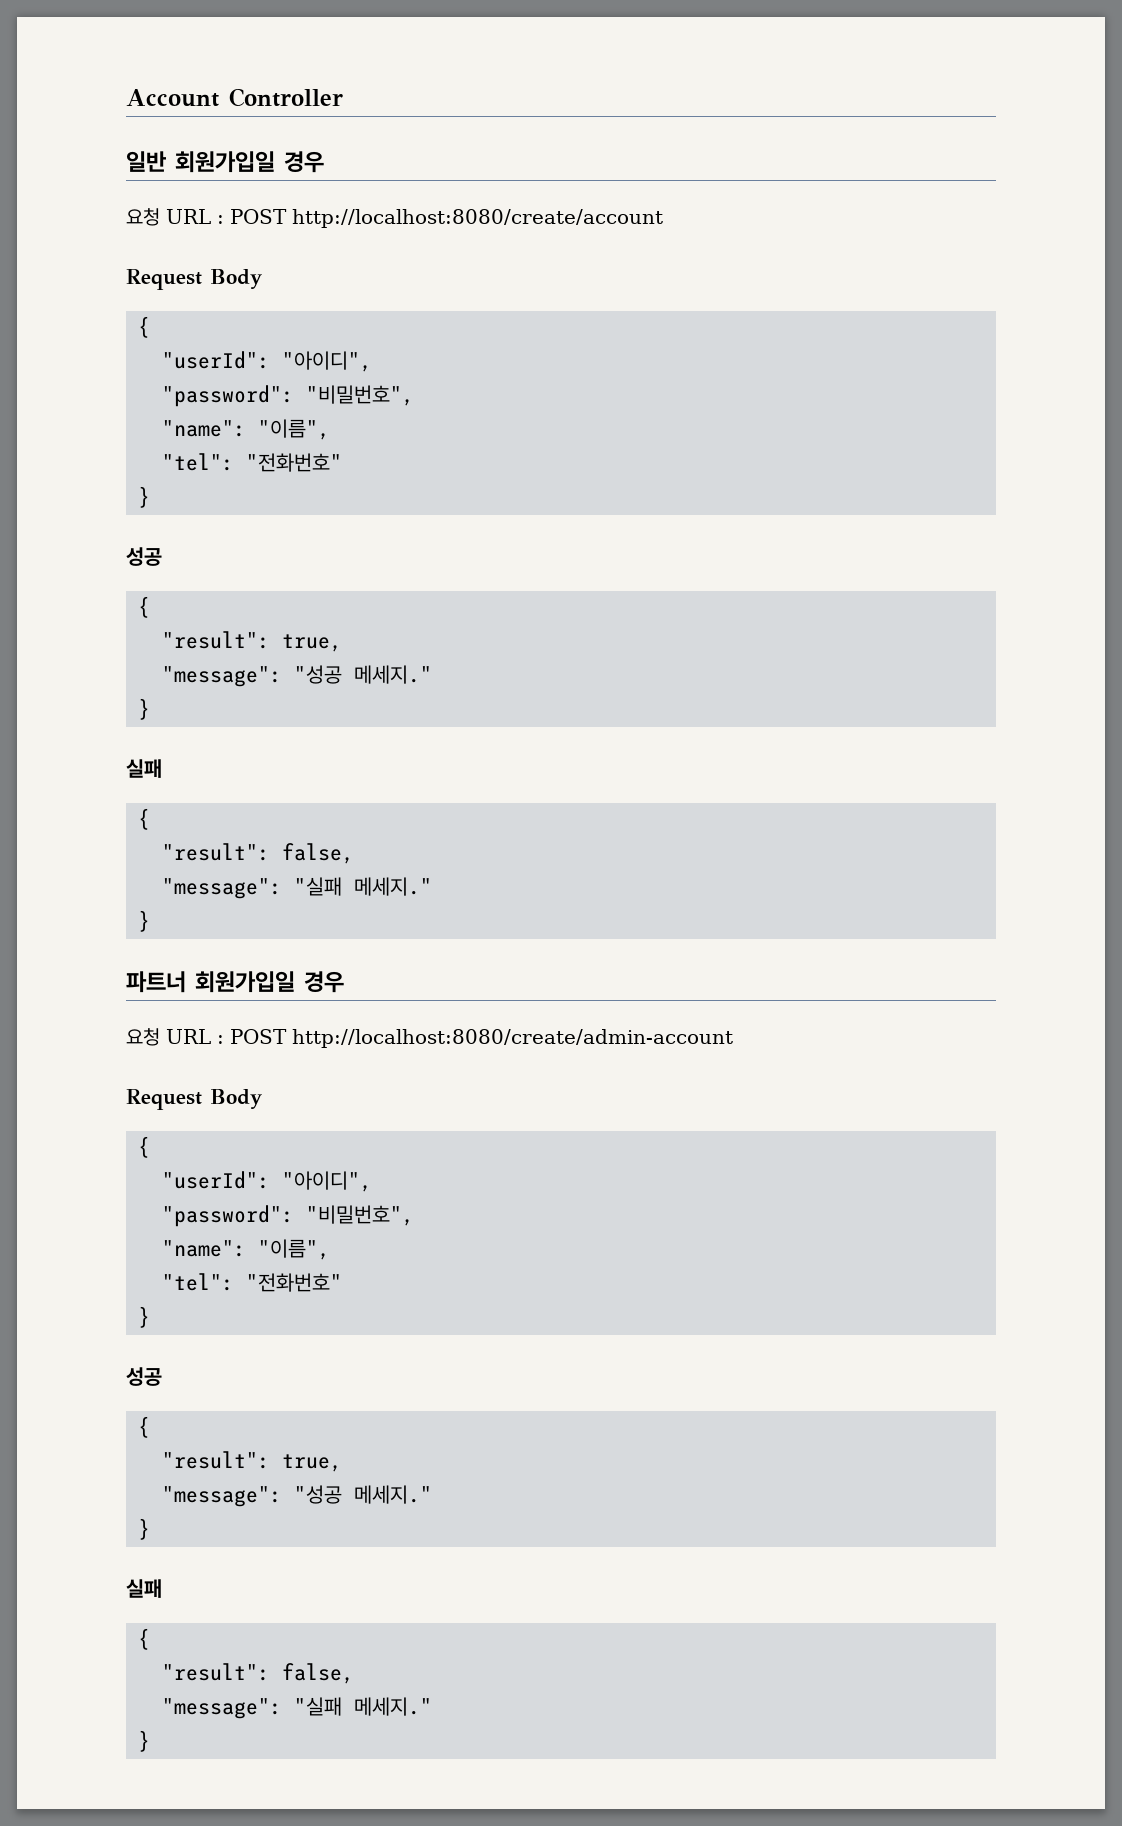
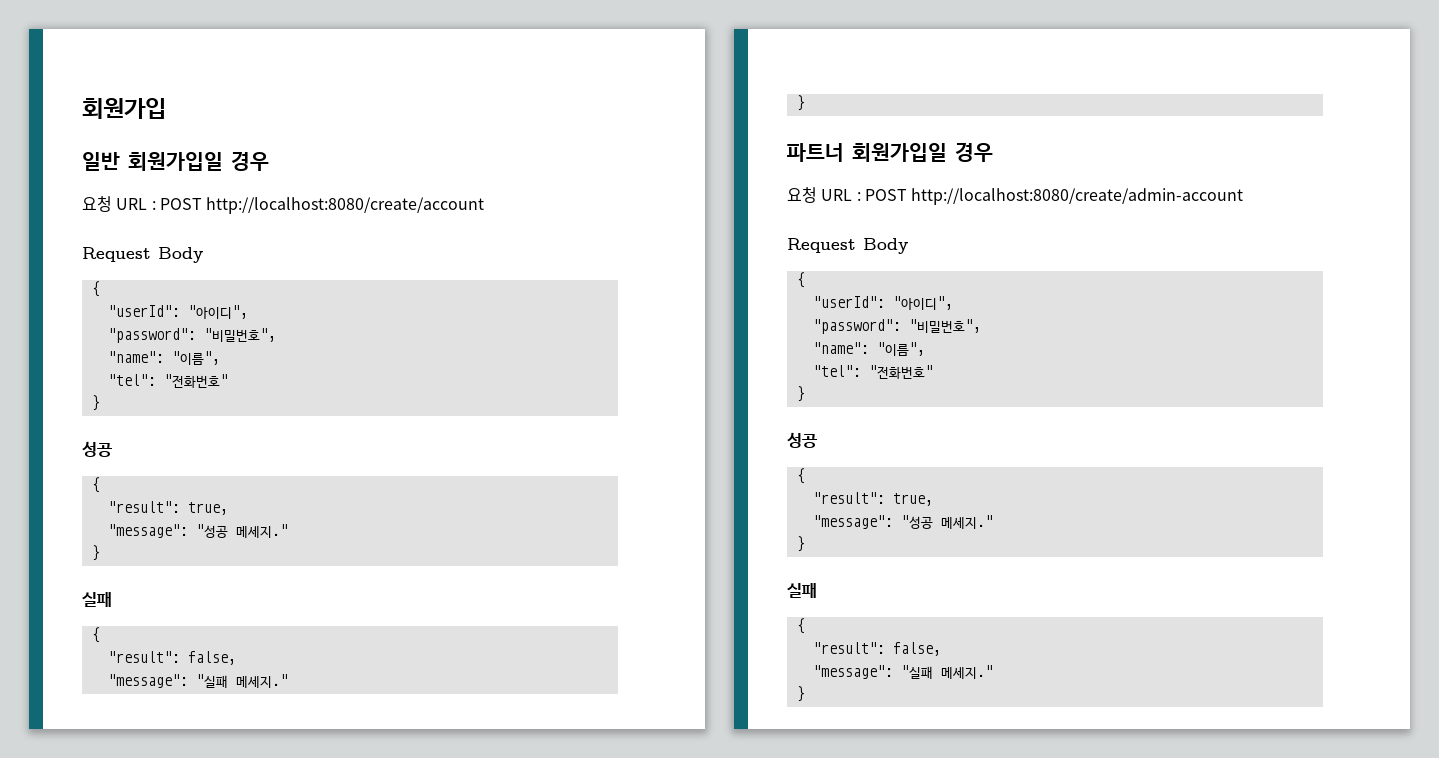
[126,88,343,107] Account Controller -> [82,98,166,119] 회원가입

